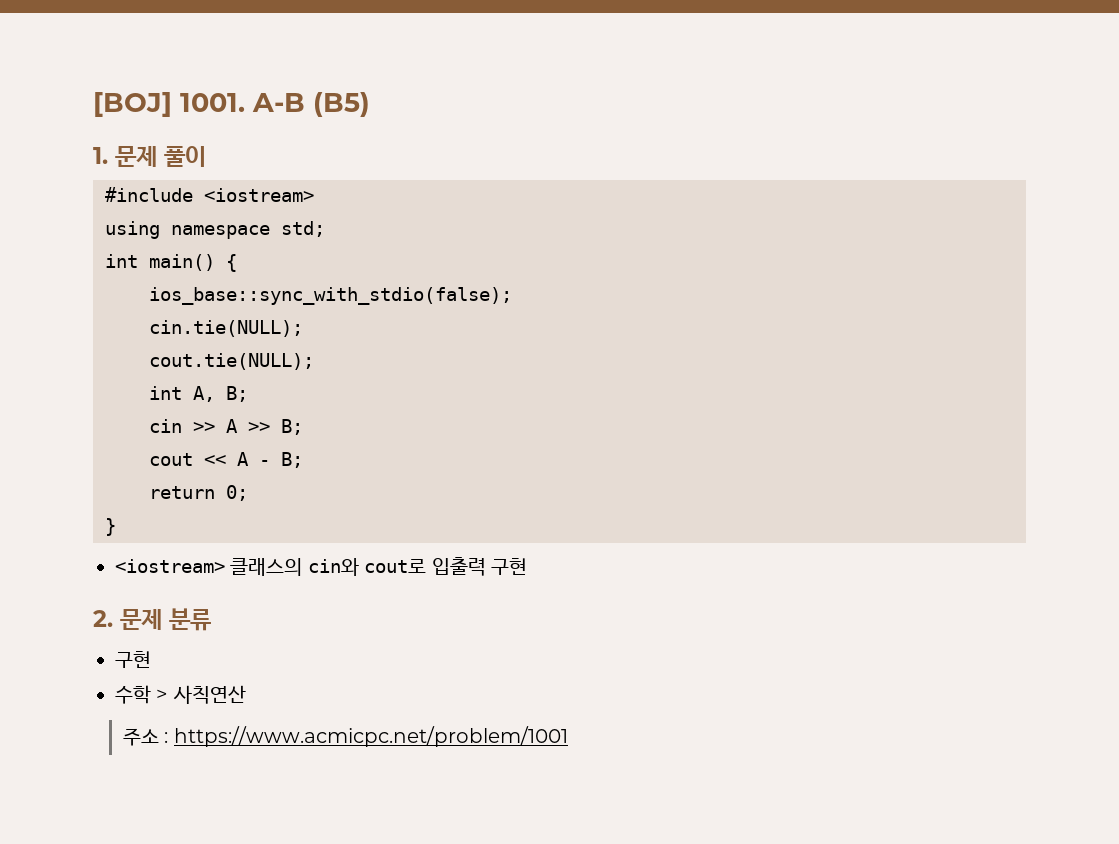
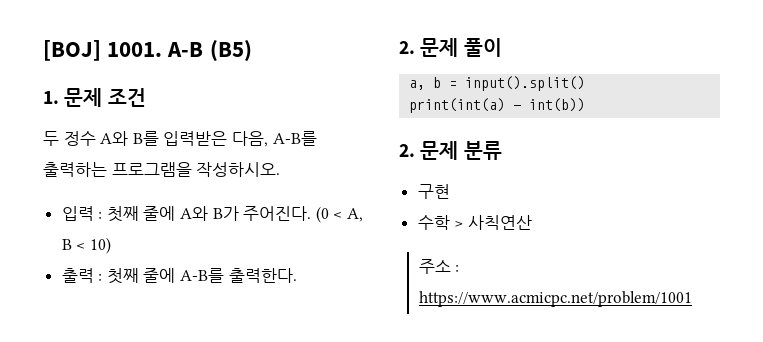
[164,146,206,167] [105,187,314,202] [105,221,325,239] [105,254,237,272] [149,287,512,305] [149,320,303,337] [149,353,314,370] [149,386,248,402] [149,419,303,435] [149,452,303,468] [149,485,248,501] [105,518,116,536] [115,557,527,576] 풀이 // #include <iostream> // using namespace std; // int main() { // ios_base::sync_with_stdio(false); // cin.tie(NULL); // cout.tie(NULL); // int A, B; // cin >> A >> B; // cout << A - B; // return 0; // } // <iostream> 클래스의 cin와 cout로 입출력 구현 -> [107,88,146,107] [43,131,317,147] [43,162,281,177] [61,206,364,223] [61,237,111,254] [61,268,297,284] [399,38,502,57] [409,76,586,91] [409,98,586,113] 조건 // 두 정수 A와 B를 입력받은 다음, A-B를 출력하는 프로그램을 작성하시오. // 입력 : 첫째 줄에 A와 B가 주어진다. (0 < A, B < 10) // 출력 : 첫째 줄에 A-B를 출력한다. // 2. 문제 풀이 // a, b = input().split() // print(int(a) - int(b))

